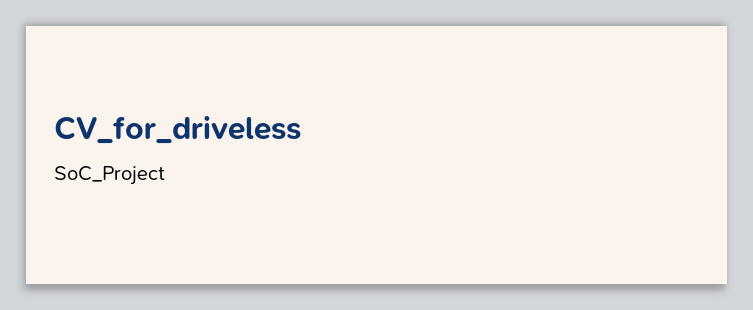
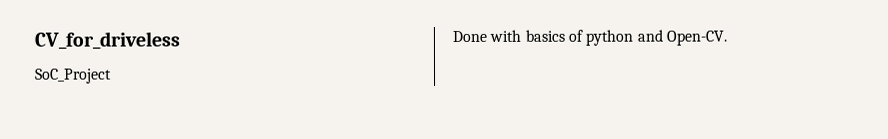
(165, 175) none -> [452,29,727,46] // Done with basics of python and Open-CV.

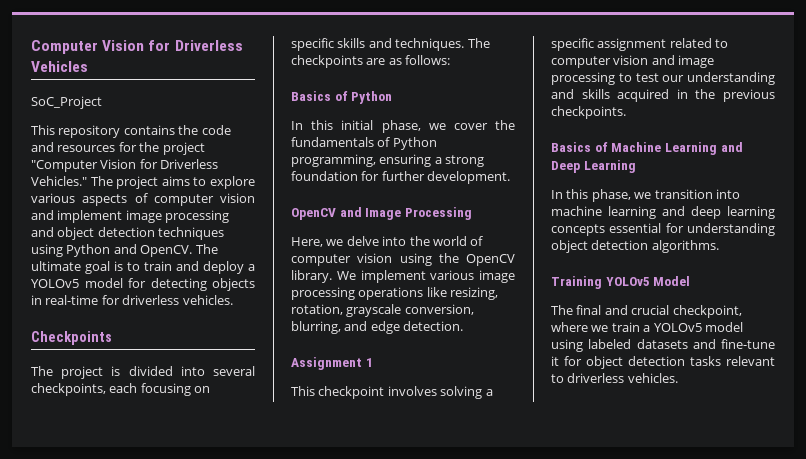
[34,31,180,50] [34,68,112,84] [452,29,727,46] CV_for_driveless // SoC_Project // Done with basics of python and Open-CV. -> [31,40,243,54] [31,61,88,72] [31,96,102,109] [31,125,231,138] [31,142,205,155] [31,159,219,172] [31,176,255,189] [31,193,255,206] [31,210,230,223] [31,227,225,240] [31,244,218,257] [31,261,255,274] [31,278,255,291] [31,295,233,305] [31,331,112,345] [31,366,255,379] [31,383,211,396] [291,38,490,51] [291,55,451,68] [291,91,393,104] [291,120,515,133] [291,137,437,150] [291,154,485,167] [291,171,511,184] [291,207,472,220] [291,236,484,247] [291,253,515,266] [291,270,515,283] [291,287,499,300] [291,304,474,317] [291,321,464,334] [291,357,373,370] [291,386,493,399] [551,38,729,51] [551,55,715,68] [551,72,775,85] [551,89,775,102] [551,106,626,119] [551,142,743,155] [551,160,636,173] [551,189,740,202] [551,206,775,219] [551,223,775,236] [551,240,719,253] [551,276,691,289] [551,305,742,318] [551,322,743,332] [551,339,775,352] [551,356,775,369] [551,373,678,383] Computer Vision for Driverless Vehicles // SoC_Project // This repository contains the code and resources for the project "Computer Vision for Driverless Vehicles." The project aims to explore various aspects of computer vision and implement image processing and object detection techniques using Python and OpenCV. The ultimate goal is to train and deploy a YOLOv5 model for detecting objects in real-time for driverless vehicles. // Checkpoints // The project is divided into several checkpoints, each focusing on specific skills and techniques. The checkpoints are as follows: // Basics of Python // In this initial phase, we cover the fundamentals of Python programming, ensuring a strong foundation for further development. // OpenCV and Image Processing // Here, we delve into the world of computer vision using the OpenCV library. We implement various image processing operations like resizing, rotation, grayscale conversion, blurring, and edge detection. // Assignment 1 // This checkpoint involves solving a specific assignment related to computer vision and image processing to test our understanding and skills acquired in the previous checkpoints. // Basics of Machine Learning and Deep Learning // In this phase, we transition into machine learning and deep learning concepts essential for understanding object detection algorithms. // Training YOLOv5 Model // The final and crucial checkpoint, where we train a YOLOv5 model using labeled datasets and fine-tune it for object detection tasks relevant to driverless vehicles.

